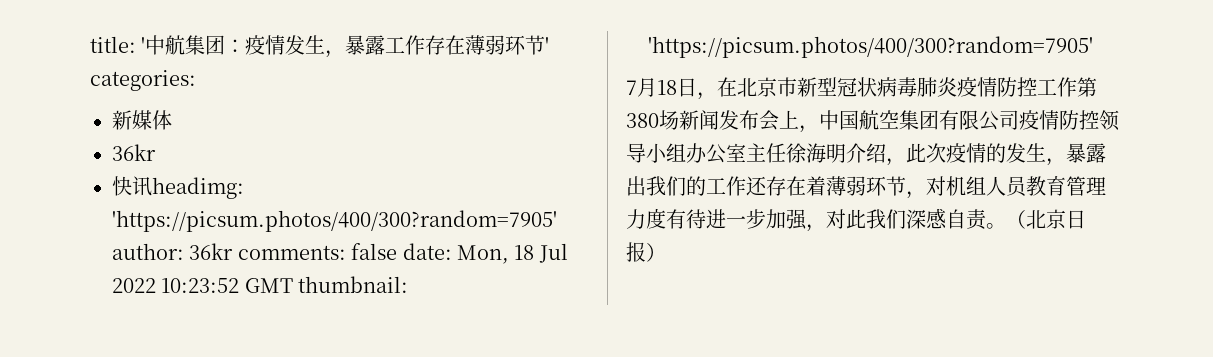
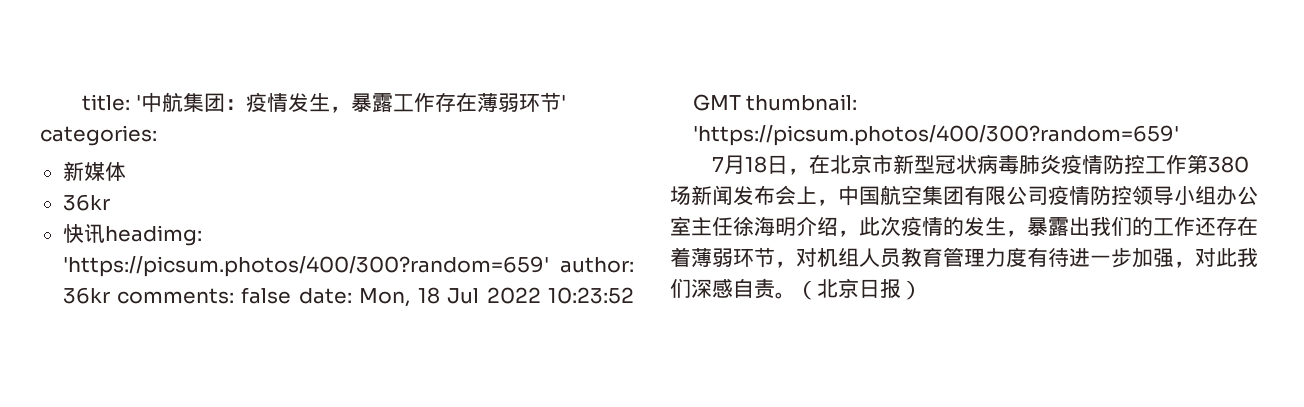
[112,210,557,232] 'https://picsum.photos/400/300?random=7905' -> [62,256,549,277] 'https://picsum.photos/400/300?random=659'
[648,36,1093,58] 'https://picsum.photos/400/300?random=7905' -> [692,125,1179,146] 'https://picsum.photos/400/300?random=659'

